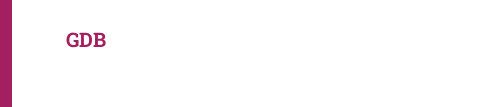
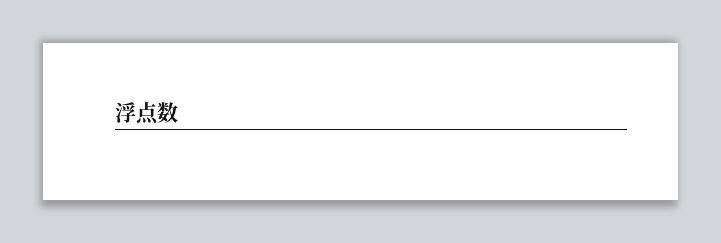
[66,32,106,48] GDB -> [115,102,178,125] 浮点数

